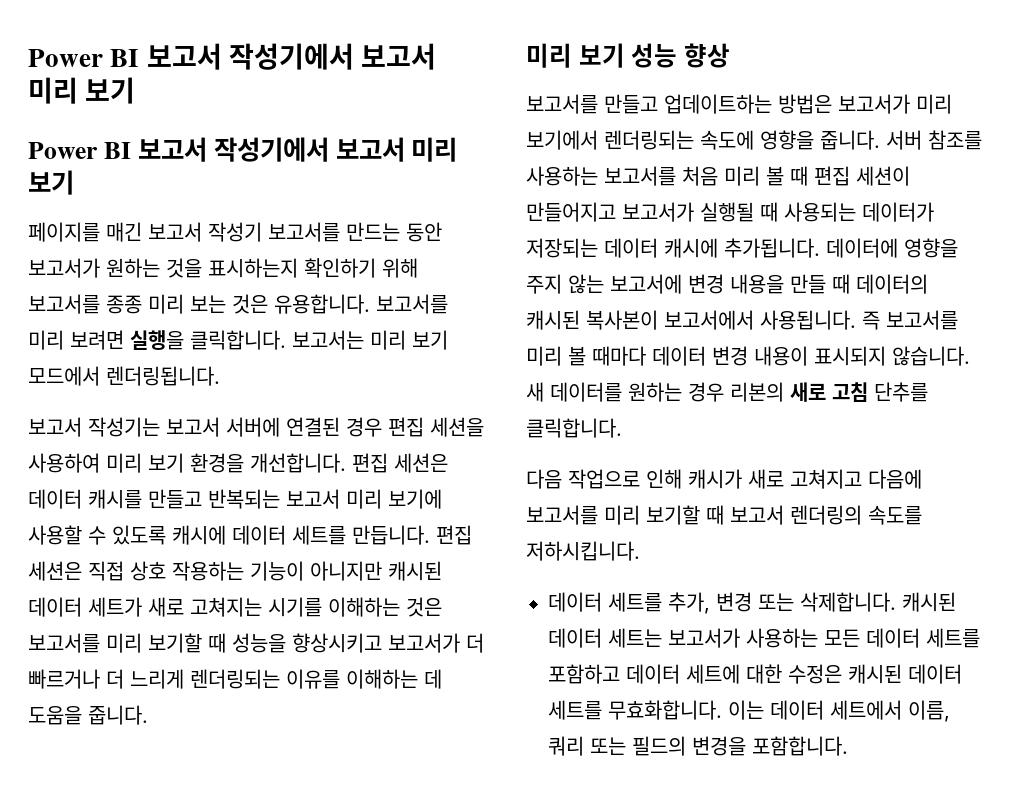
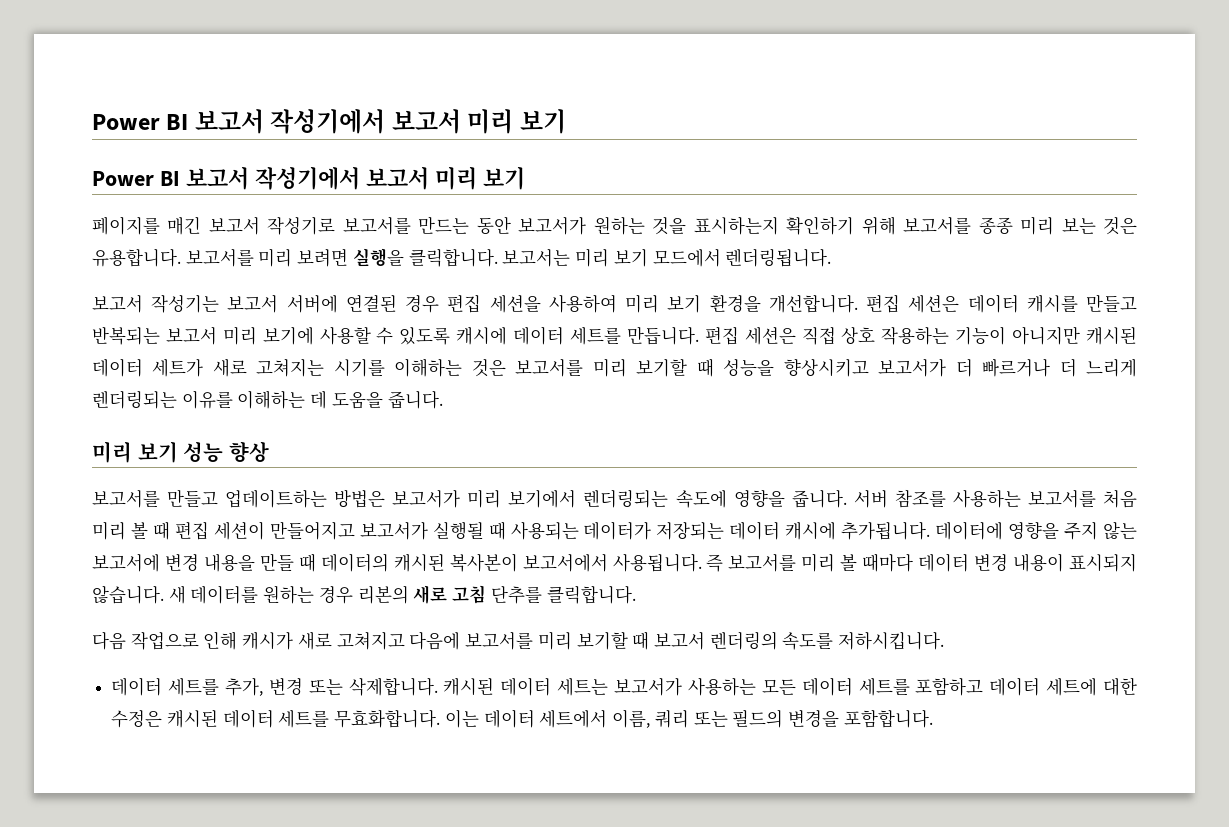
[208,222,262,242] 작성기 -> [267,217,336,235] 작성기로

